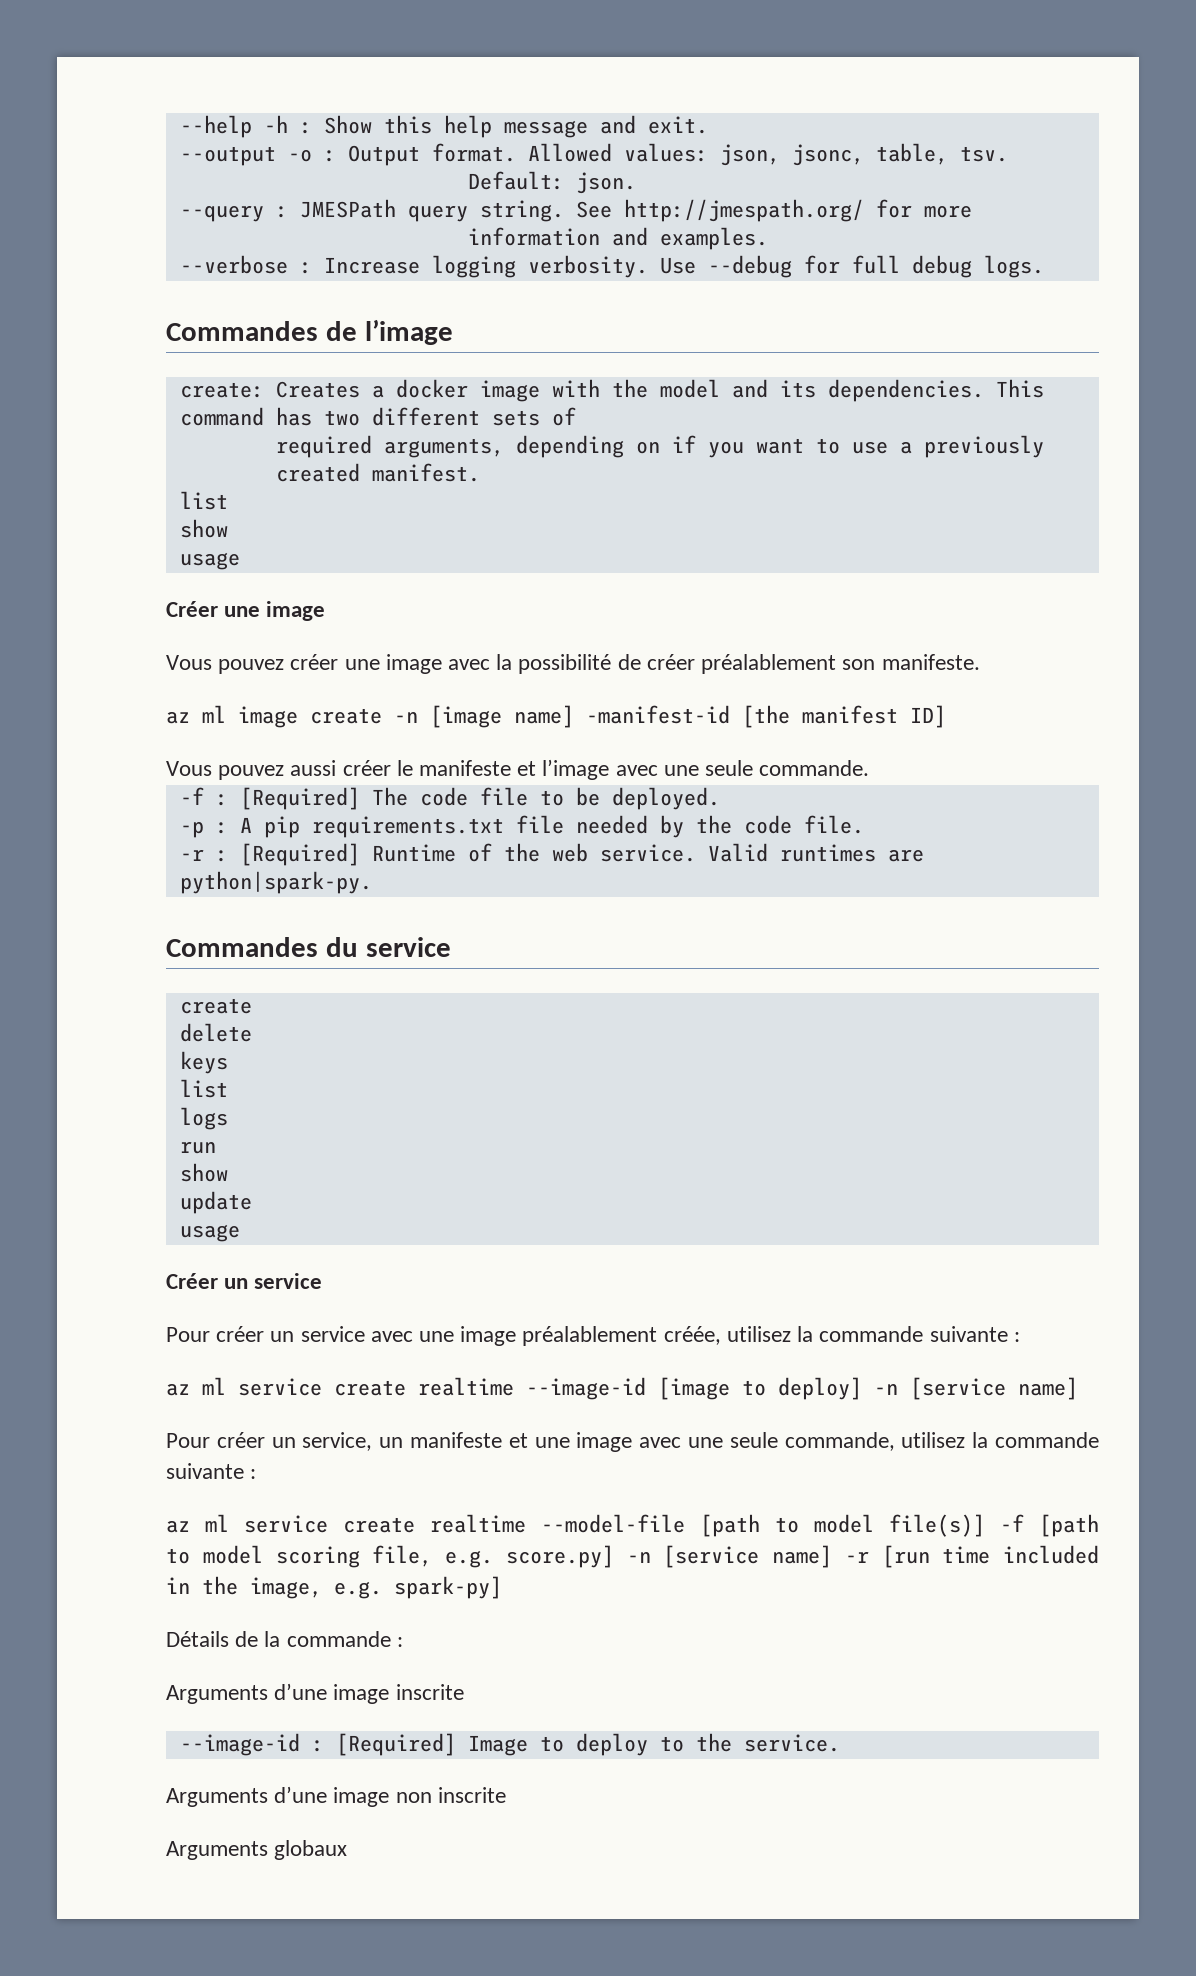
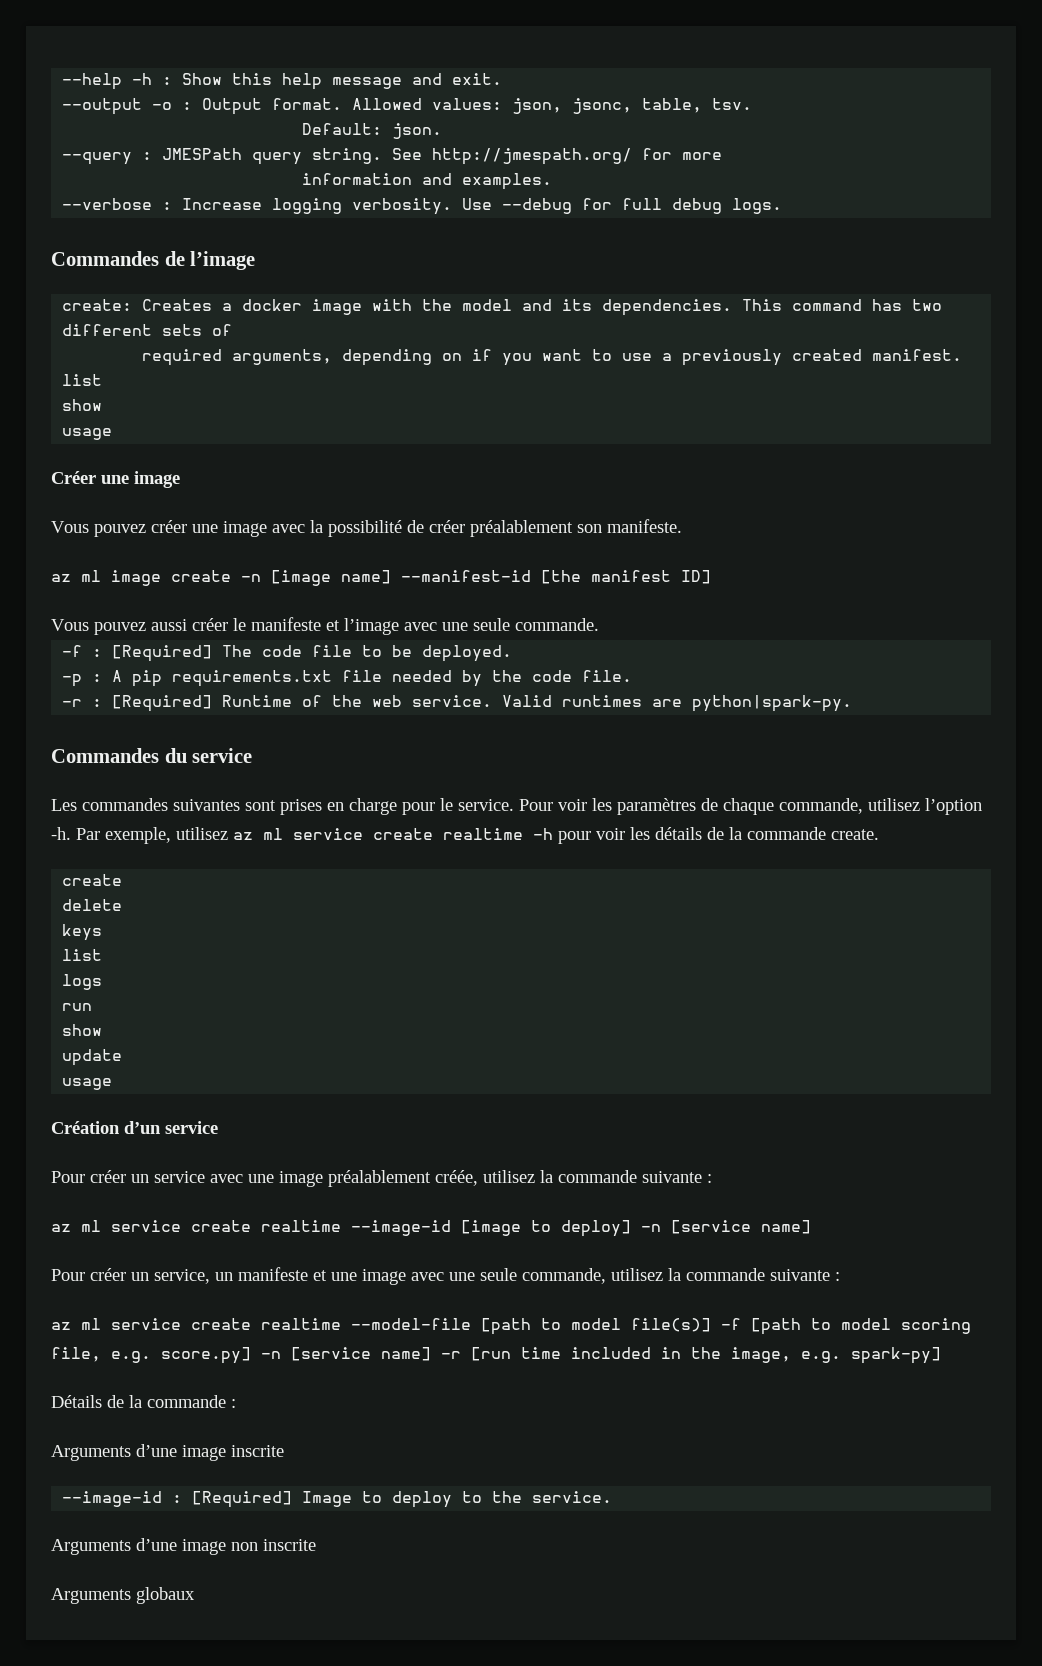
[586,705,730,724] -manifest-id -> [401,570,531,582] --manifest-id
(451, 947) none -> [51,798,982,815] [51,827,879,844] // Les commandes suivantes sont prises en charge pour le service. Pour voir les paramètres de chaque commande, utilisez l’option -h. Par exemple, utilisez az ml service create realtime -h pour voir les détails de la commande create.
[166,1273,249,1289] Créer un -> [51,1121,161,1134] Création d’un

